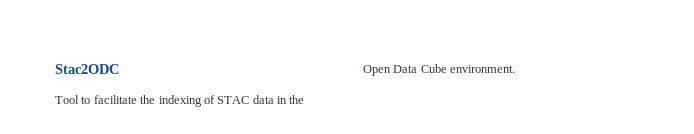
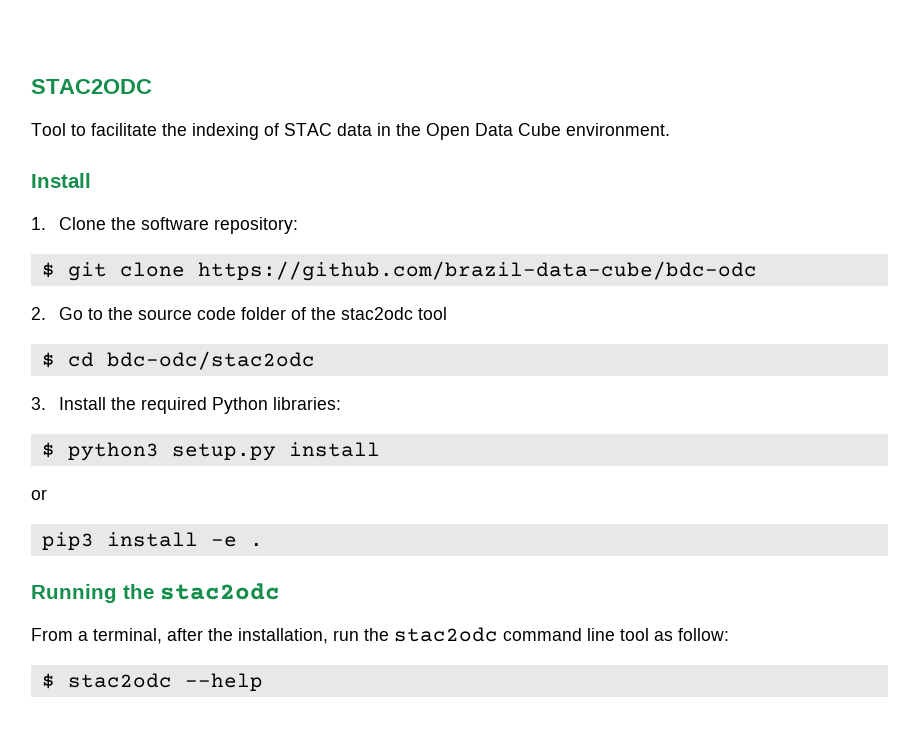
[55,64,119,74] Stac2ODC -> [31,79,152,94] STAC2ODC
(516, 69) none -> [31,173,91,188] [31,217,299,234] [41,261,757,281] [31,307,448,320] [41,351,315,370] [31,397,342,414] [41,442,380,461] [31,489,47,500] [41,532,263,550] [31,583,280,603] [31,627,729,644] [41,673,263,691] // Install // 1. Clone the software repository: // $ git clone https://github.com/brazil-data-cube/bdc-odc // 2. Go to the source code folder of the stac2odc tool // $ cd bdc-odc/stac2odc // 3. Install the required Python libraries: // $ python3 setup.py install // or // pip3 install -e . // Running the stac2odc // From a terminal, after the installation, run the stac2odc command line tool as follow: // $ stac2odc --help

